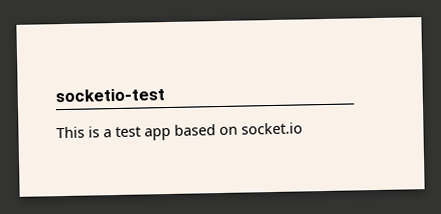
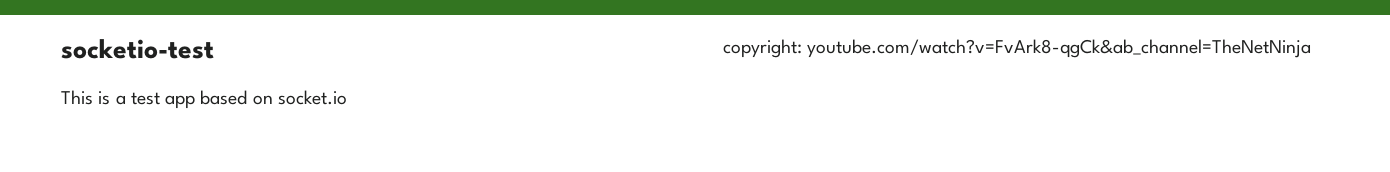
(303, 128) none -> [723,39,1312,58] // copyright: youtube.com/watch?v=FvArk8-qgCk&ab_channel=TheNetNinja

